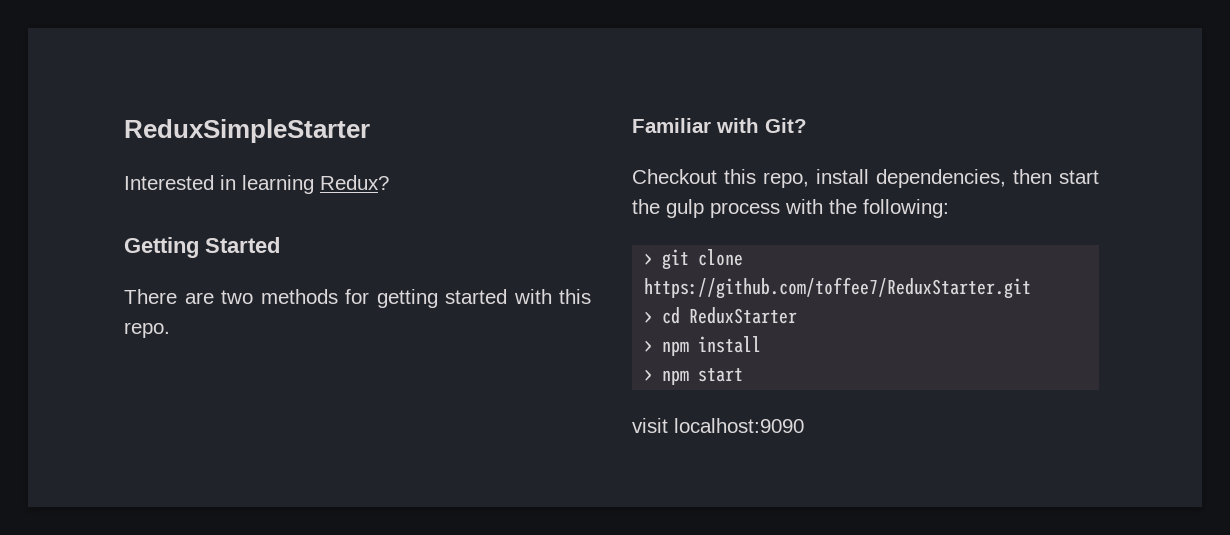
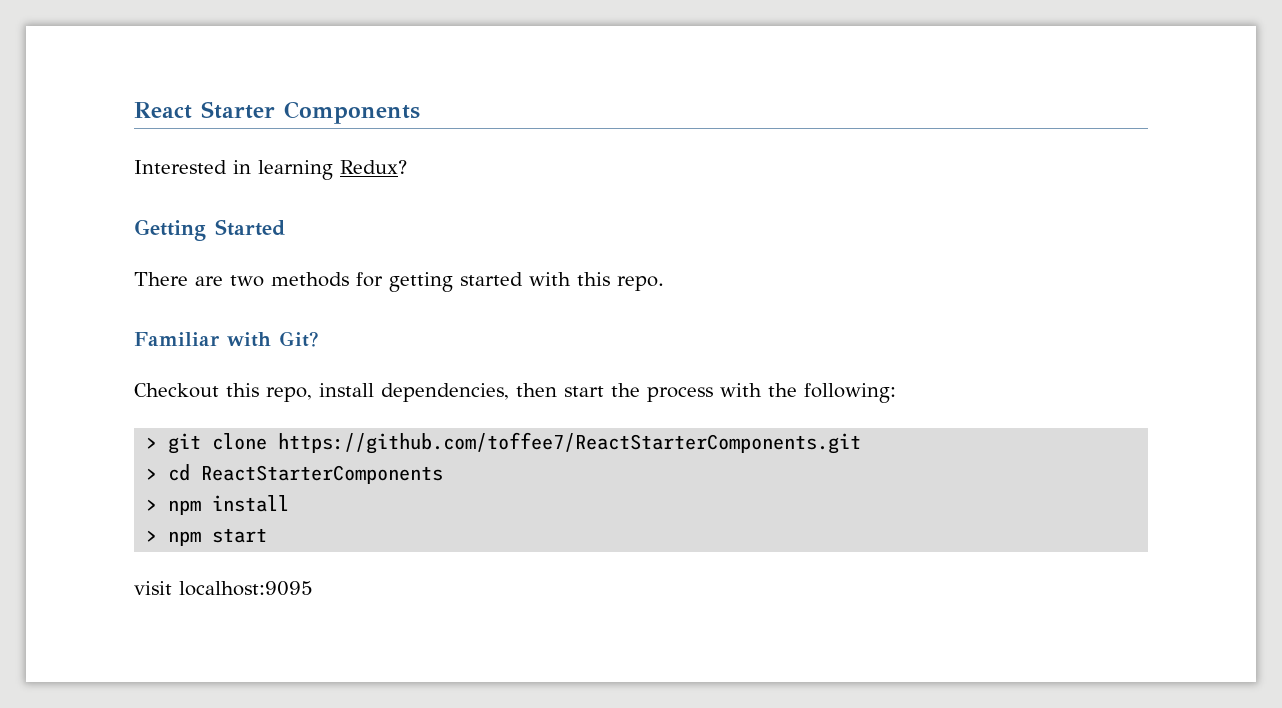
[124,119,370,143] ReduxSimpleStarter -> [134,101,420,124] React Starter Components
[666,199,704,218] gulp -> (640, 390) none
[644,277,1032,299] https://github.com/toffee7/ReduxStarter.git -> [278,432,862,454] https://github.com/toffee7/ReactStarterComponents.git
[689,307,798,324] ReduxStarter -> [201,465,444,484] ReactStarterComponents
[674,418,804,433] localhost:9090 -> [179,581,313,596] localhost:9095

